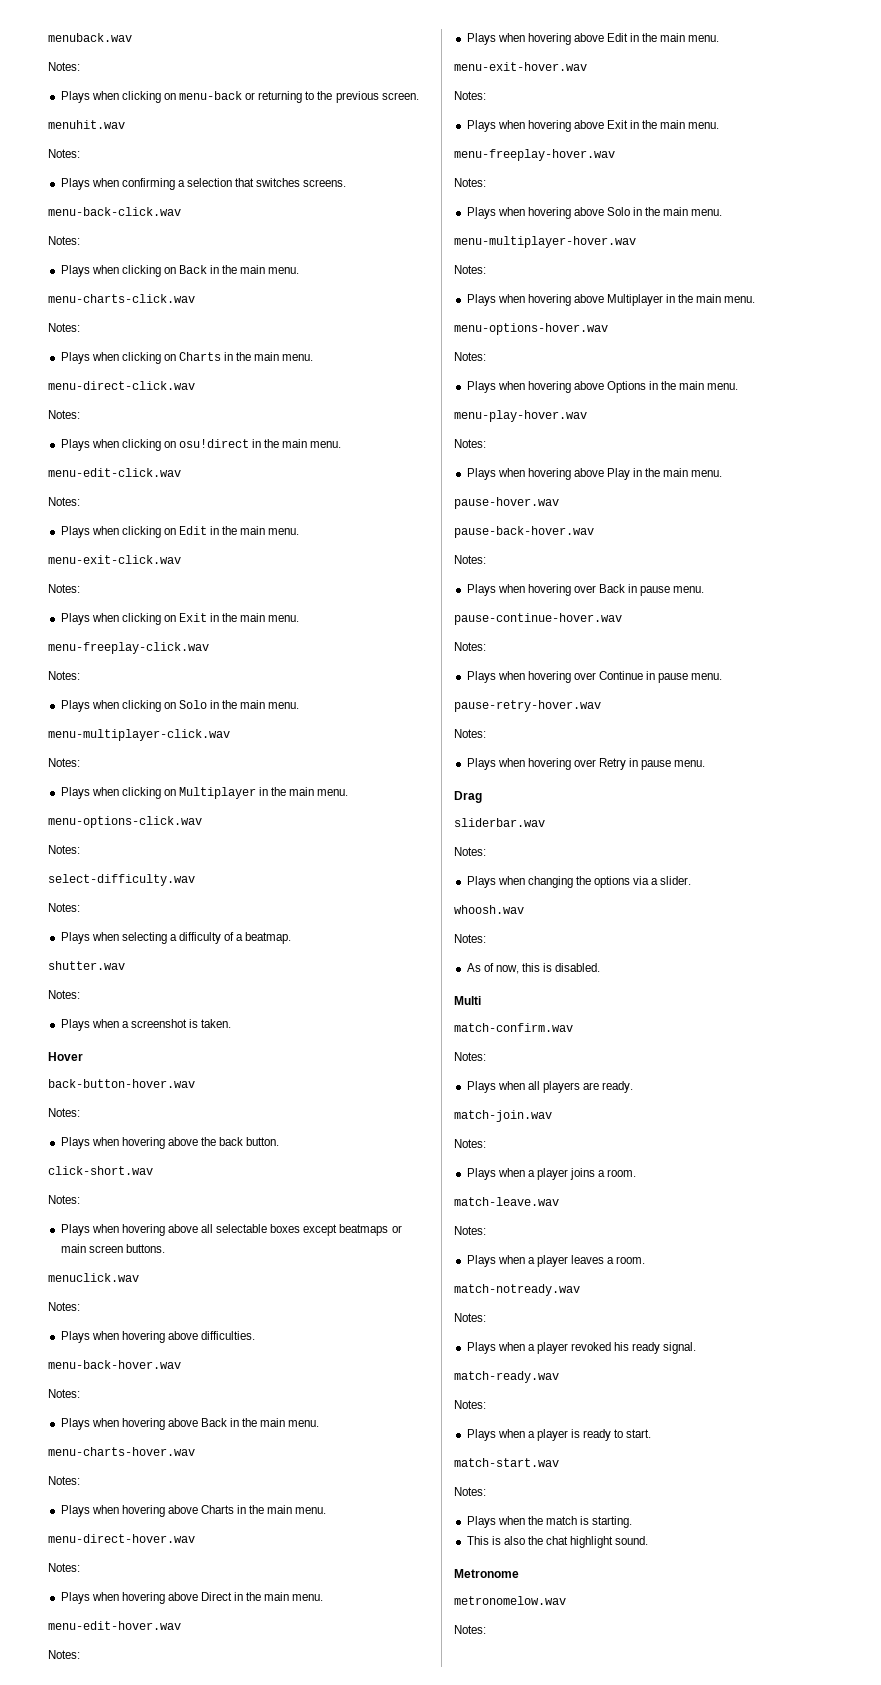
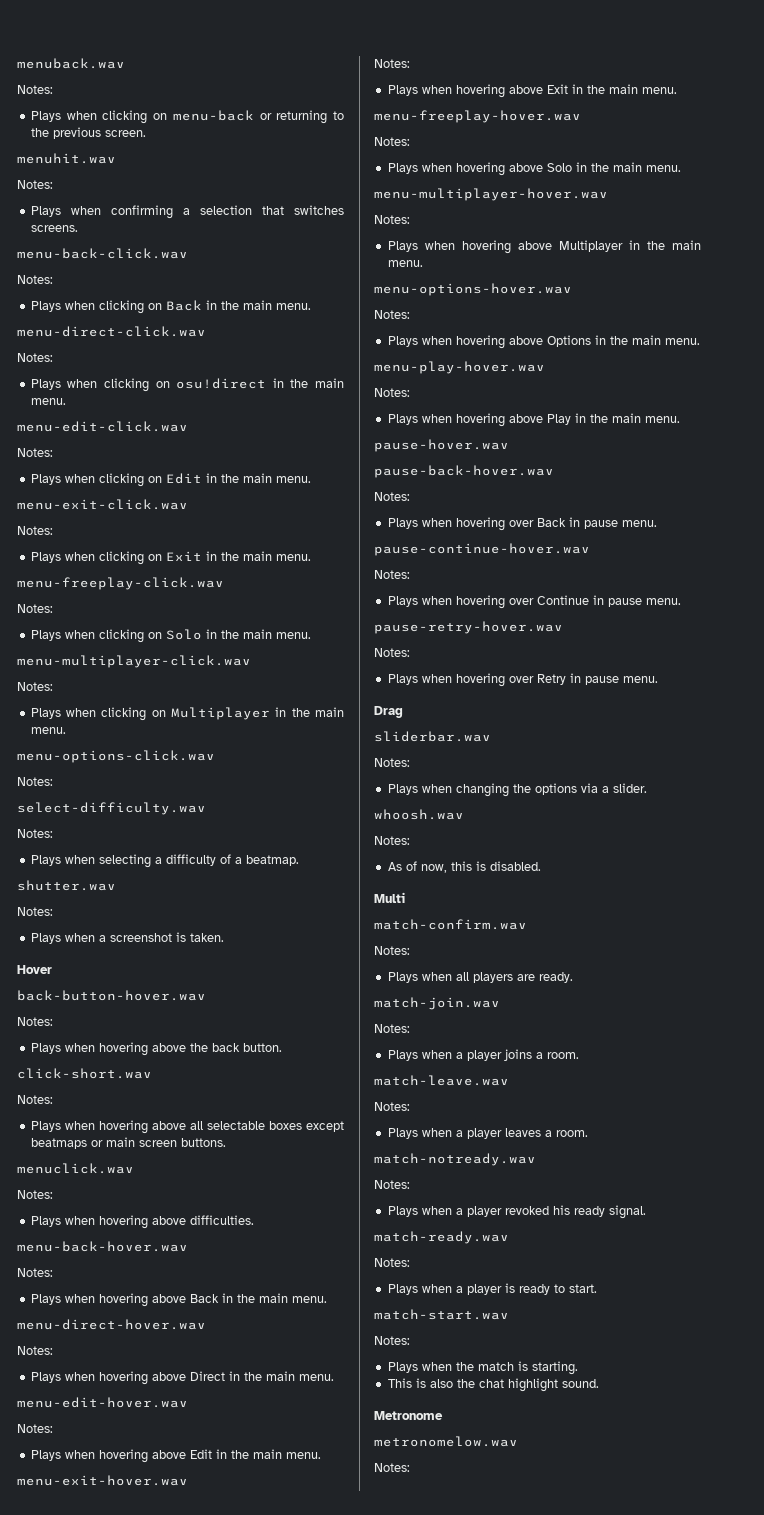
[48,294,195,303] [48,323,80,332] [60,352,314,364] // menu-charts-click.wav // Notes: // Plays when clicking on Charts in the main menu. -> (311, 306) none
[48,1447,195,1456] [48,1476,80,1485] [60,1505,327,1517] // menu-charts-hover.wav // Notes: // Plays when hovering above Charts in the main menu. -> (327, 1299) none

